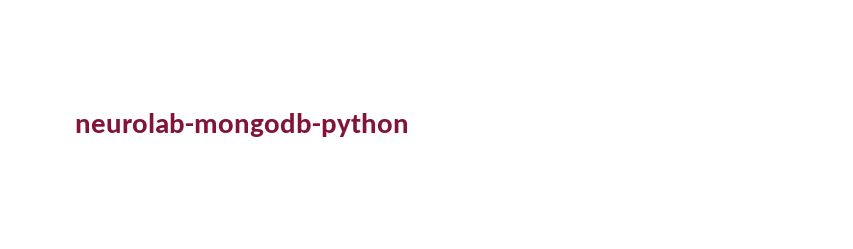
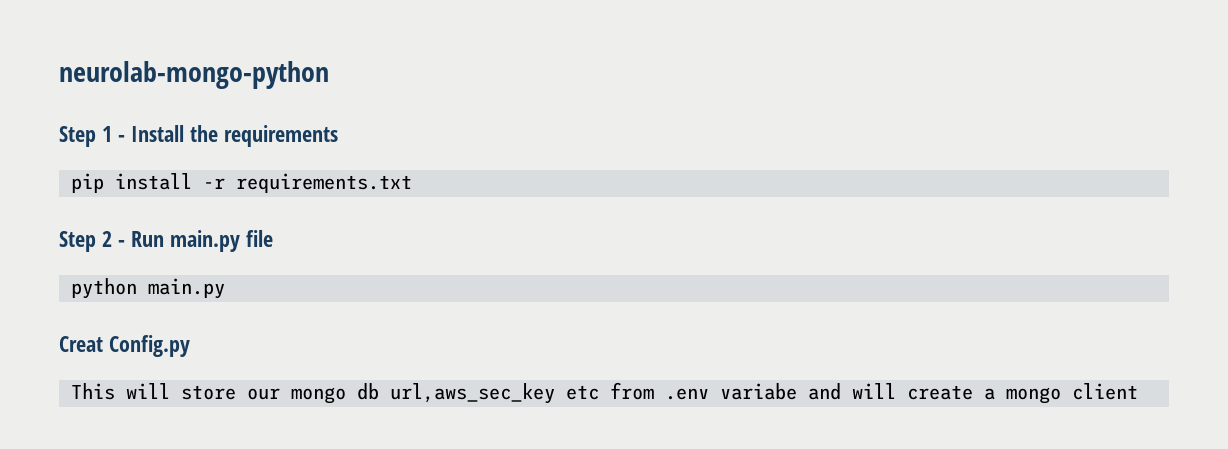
[75,113,409,137] neurolab-mongodb-python -> [59,61,329,89] [59,125,338,147] [70,173,412,193] [59,230,273,252] [70,278,225,299] [59,335,190,357] [70,382,1138,404] neurolab-mongo-python // Step 1 - Install the requirements // pip install -r requirements.txt // Step 2 - Run main.py file // python main.py // Creat Config.py // This will store our mongo db url,aws_sec_key etc from .env variabe and will create a mongo client

